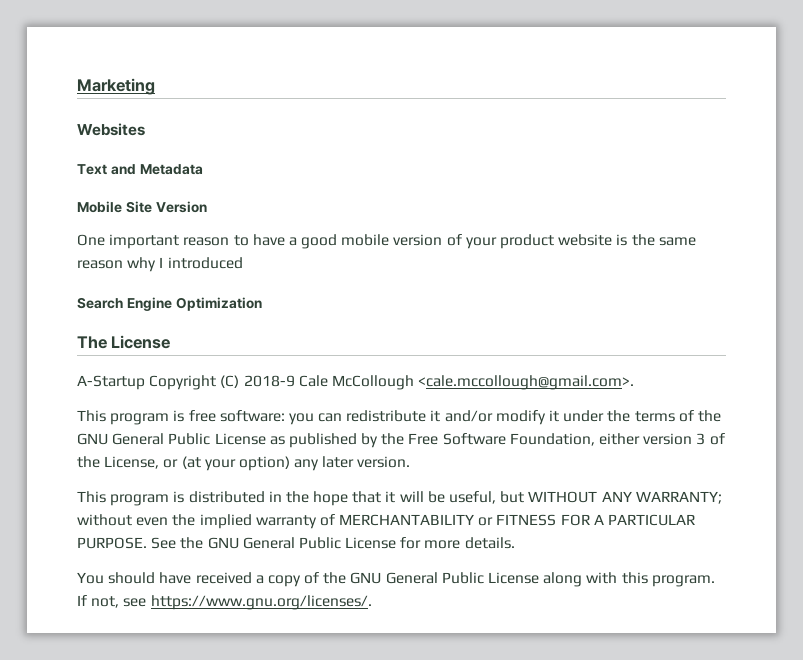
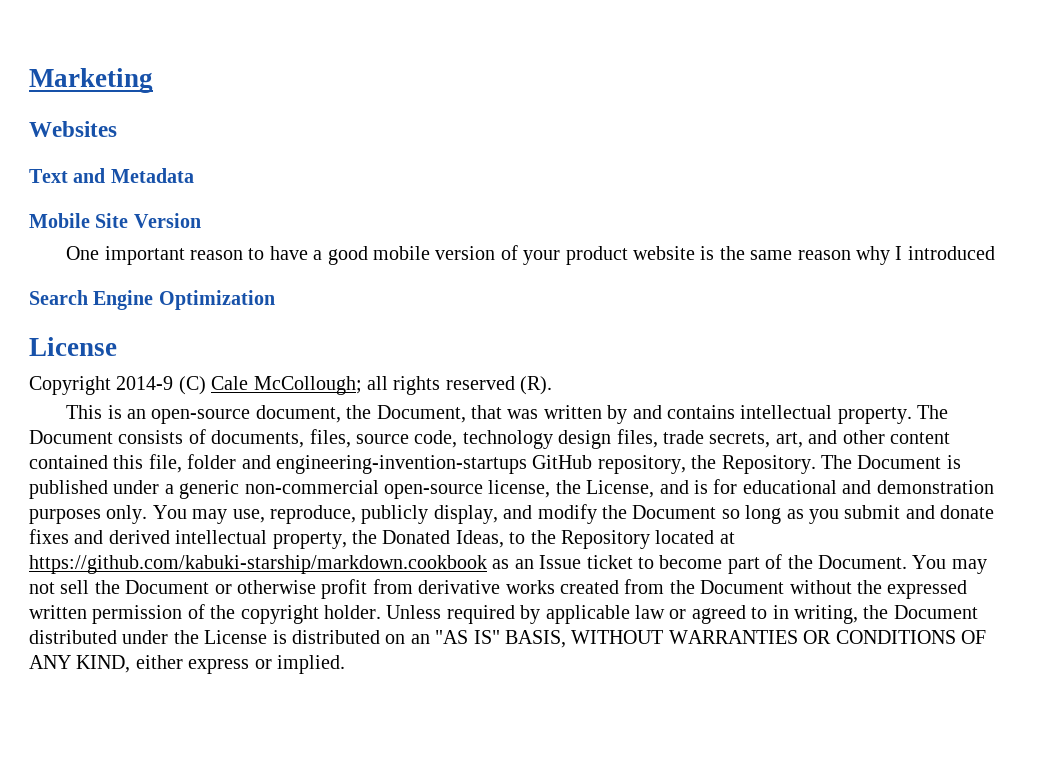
[77,336,107,349] The -> (275, 300) none
[77,375,635,390] [77,410,721,425] [77,433,725,448] [77,456,411,471] [77,491,722,506] [77,514,696,529] [77,537,515,549] [77,572,715,587] [77,595,372,610] A-Startup Copyright (C) 2018-9 Cale McCollough <cale.mccollough@gmail.com>. // This program is free software: you can redistribute it and/or modify it under the terms of the GNU General Public License as published by the Free Software Foundation, either version 3 of the License, or (at your option) any later version. // This program is distributed in the hope that it will be useful, but WITHOUT ANY WARRANTY; without even the implied warranty of MERCHANTABILITY or FITNESS FOR A PARTICULAR PURPOSE. See the GNU General Public License for more details. // You should have received a copy of the GNU General Public License along with this program. If not, see https://www.gnu.org/licenses/. -> [29,376,553,395] [66,405,949,424] [29,429,950,449] [29,454,961,474] [29,479,994,499] [29,504,995,524] [29,529,735,549] [29,554,987,574] [29,579,968,599] [29,604,978,624] [29,630,986,648] [29,655,345,674] Copyright 2014-9 (C) Cale McCollough; all rights reserved (R). // This is an open-source document, the Document, that was written by and contains intellectual property. The Document consists of documents, files, source code, technology design files, trade secrets, art, and other content contained this file, folder and engineering-invention-startups GitHub repository, the Repository. The Document is published under a generic non-commercial open-source license, the License, and is for educational and demonstration purposes only. You may use, reproduce, publicly display, and modify the Document so long as you submit and donate fixes and derived intellectual property, the Donated Ideas, to the Repository located at https://github.com/kabuki-starship/markdown.cookbook as an Issue ticket to become part of the Document. You may not sell the Document or otherwise profit from derivative works created from the Document without the expressed written permission of the copyright holder. Unless required by applicable law or agreed to in writing, the Document distributed under the License is distributed on an "AS IS" BASIS, WITHOUT WARRANTIES OR CONDITIONS OF ANY KIND, either express or implied.

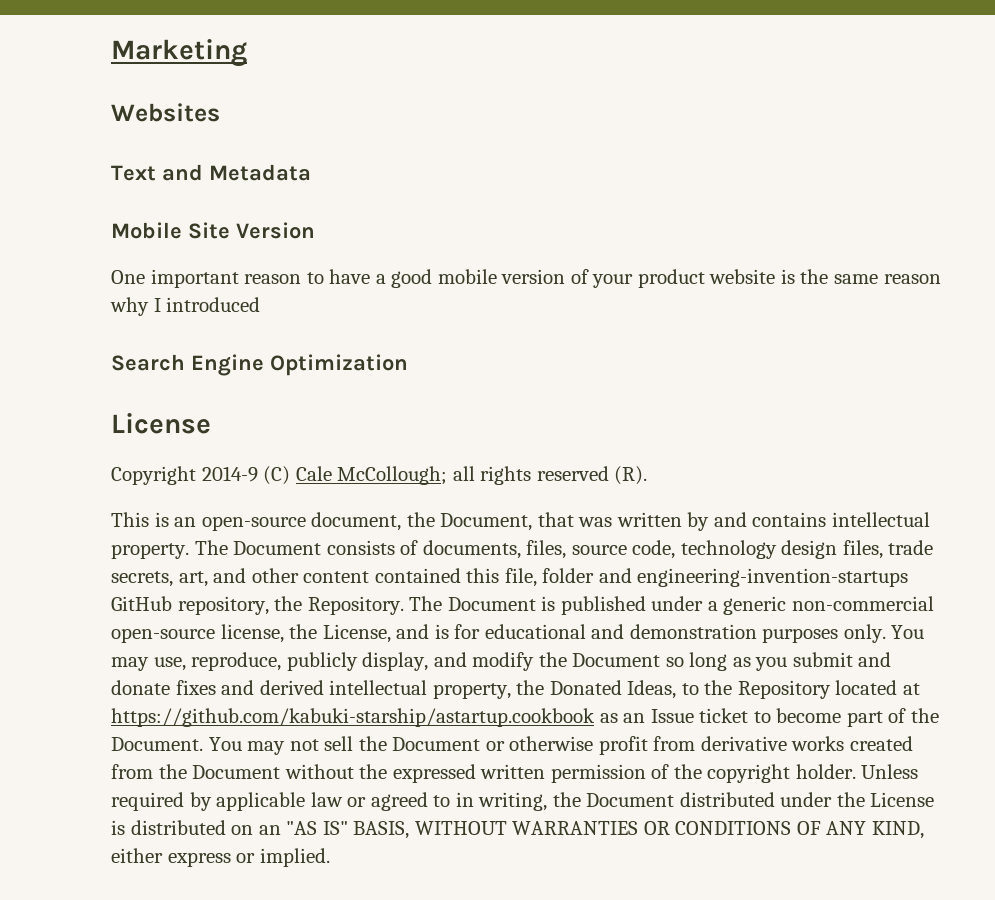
[29,555,487,574] https://github.com/kabuki-starship/markdown.cookbook -> [111,708,595,727] https://github.com/kabuki-starship/astartup.cookbook

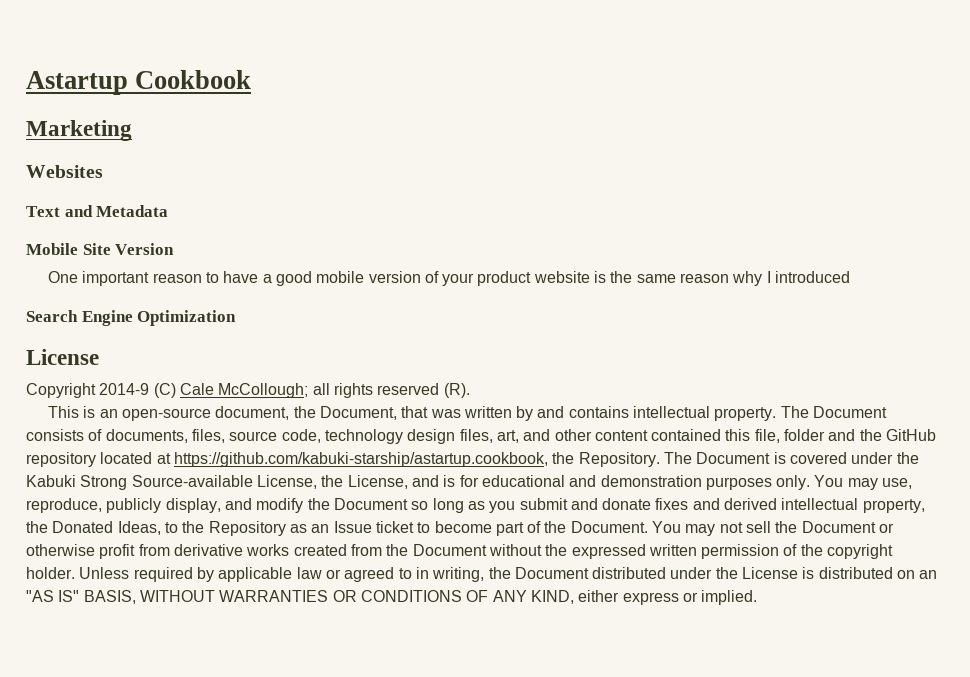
(111, 53) none -> [26,70,252,95] Astartup Cookbook //
[888,540,934,555] [111,571,173,587] trade secrets, -> (493, 436) none
[637,568,909,587] [111,596,269,615] engineering-invention-startups GitHub repository, -> [859,429,937,441] [26,452,548,467] the GitHub repository located at https://github.com/kabuki-starship/astartup.cookbook,
[560,596,934,615] [111,624,284,643] published under a generic non-commercial open-source license, -> [789,452,919,464] [26,475,317,490] covered under the Kabuki Strong Source-available License,
[835,680,920,695] [111,708,595,727] located at https://github.com/kabuki-starship/astartup.cookbook -> (286, 528) none

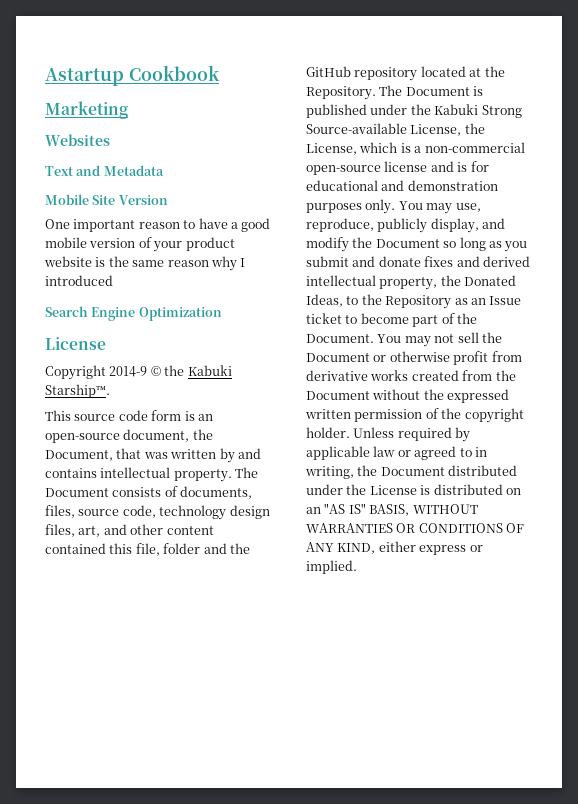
[153,383,470,398] [47,406,79,418] (C) Cale McCollough; all rights reserved (R). // This -> [150,365,232,376] [45,384,110,398] [45,410,182,421] © the Kabuki Starship™. // This source code form
[173,452,548,467] https://github.com/kabuki-starship/astartup.cookbook, -> (482, 72) none
[789,452,847,464] covered -> [306,104,367,118] published
(408, 482) none -> [359,142,525,153] [306,161,428,175] which is a non-commercial open-source license

